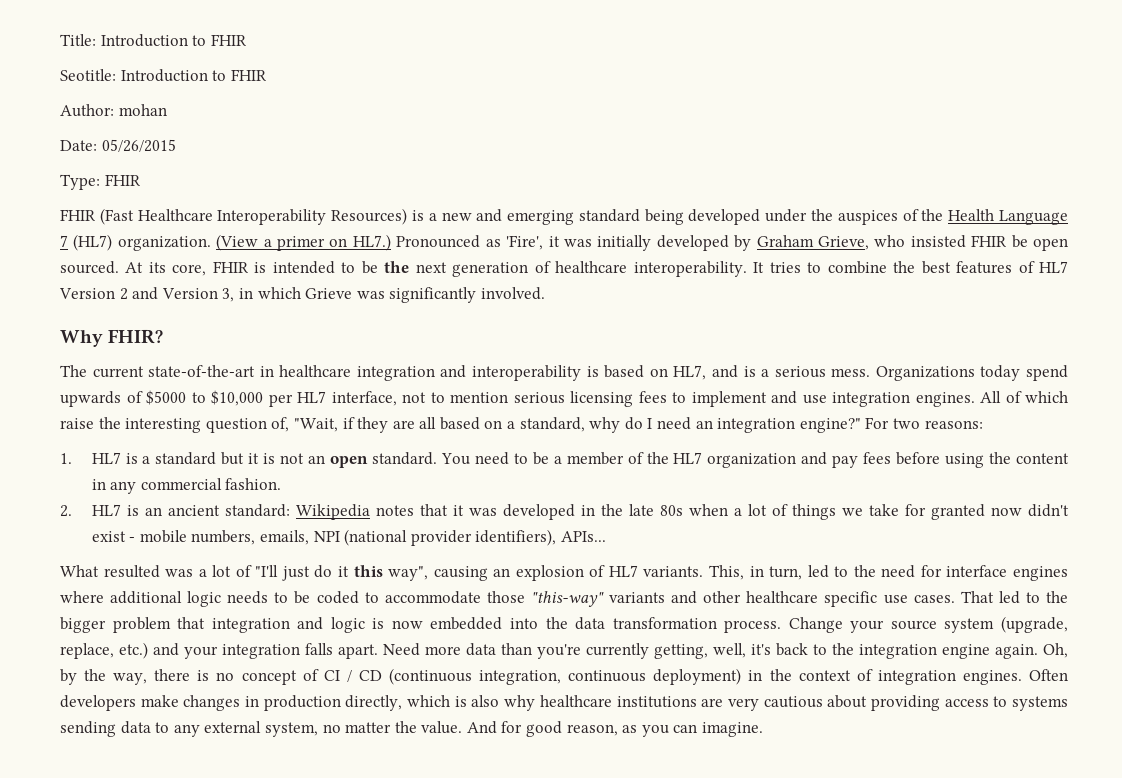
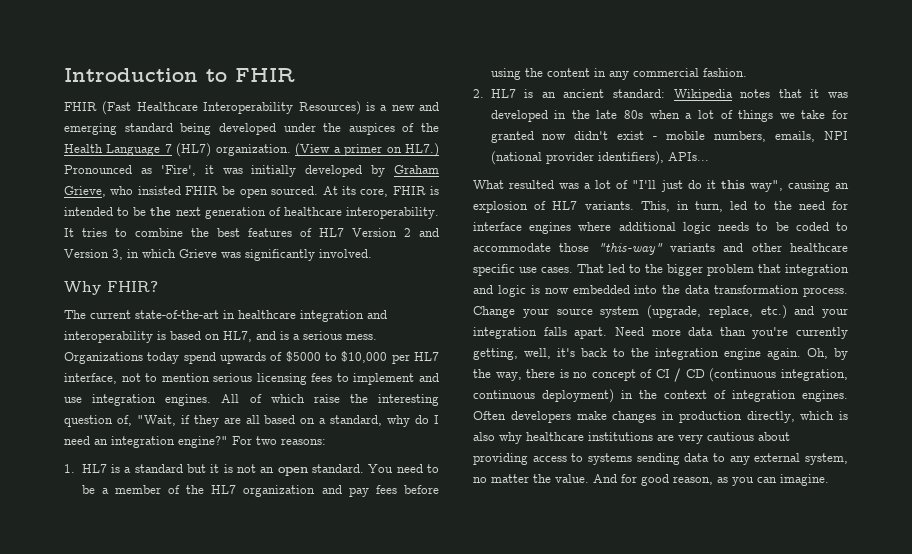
[60,34,247,47] [60,69,267,82] [60,104,167,117] [60,139,176,152] [60,174,141,190] Title: Introduction to FHIR // Seotitle: Introduction to FHIR // Author: mohan // Date: 05/26/2015 // Type: FHIR -> [64,68,295,82] Introduction to FHIR

